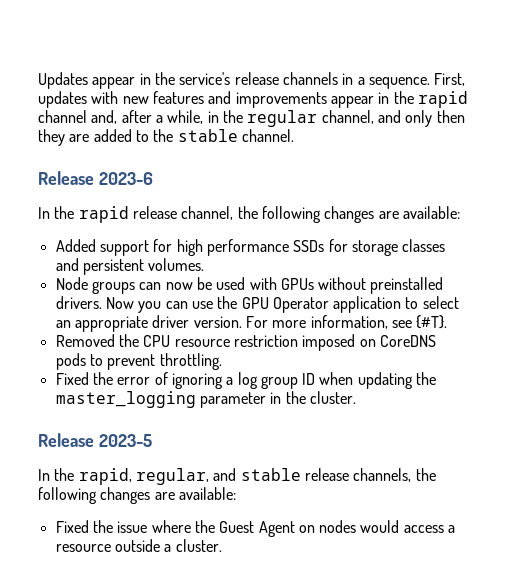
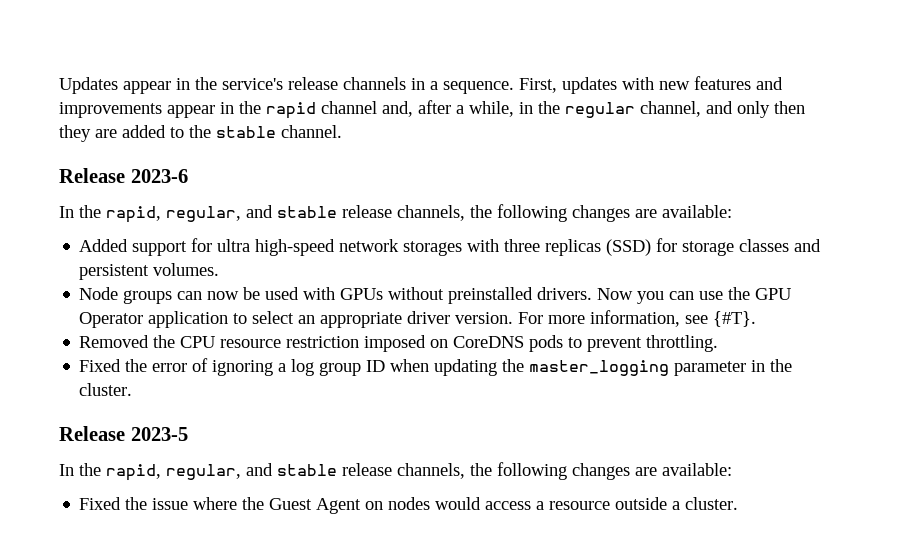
[78,206,234,223] rapid release channel, -> [106,205,465,223] rapid, regular, and stable release channels,
[176,239,325,256] high performance SSDs -> [217,239,652,256] ultra high-speed network storages with three replicas (SSD)

